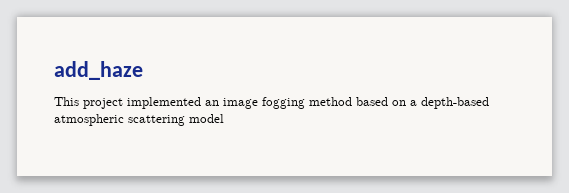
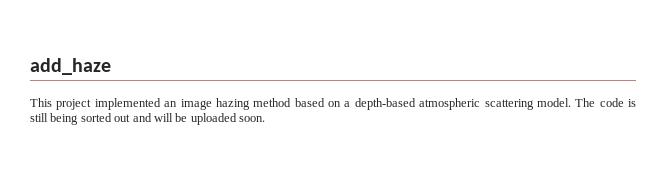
[262,97,305,109] fogging -> [215,98,250,110] hazing
[189,114,224,123] model -> [536,98,636,107] [30,113,265,125] model. The code is still being sorted out and will be uploaded soon.

